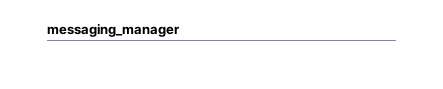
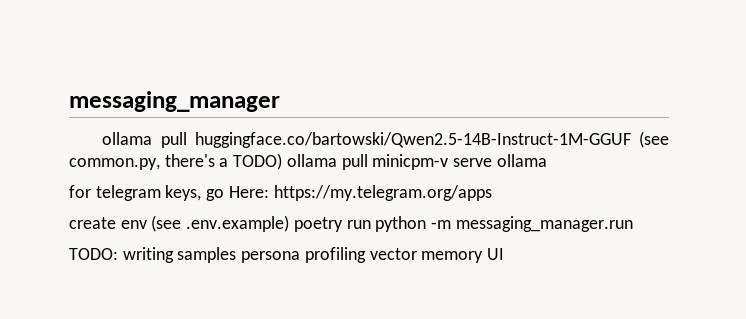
(180, 30) none -> [102,131,669,148] [69,153,547,170] [69,185,492,201] [69,215,633,232] [69,247,505,263] // ollama pull huggingface.co/bartowski/Qwen2.5-14B-Instruct-1M-GGUF (see common.py, there's a TODO) ollama pull minicpm-v serve ollama // for telegram keys, go Here: https://my.telegram.org/apps // create env (see .env.example) poetry run python -m messaging_manager.run // TODO: writing samples persona profiling vector memory UI

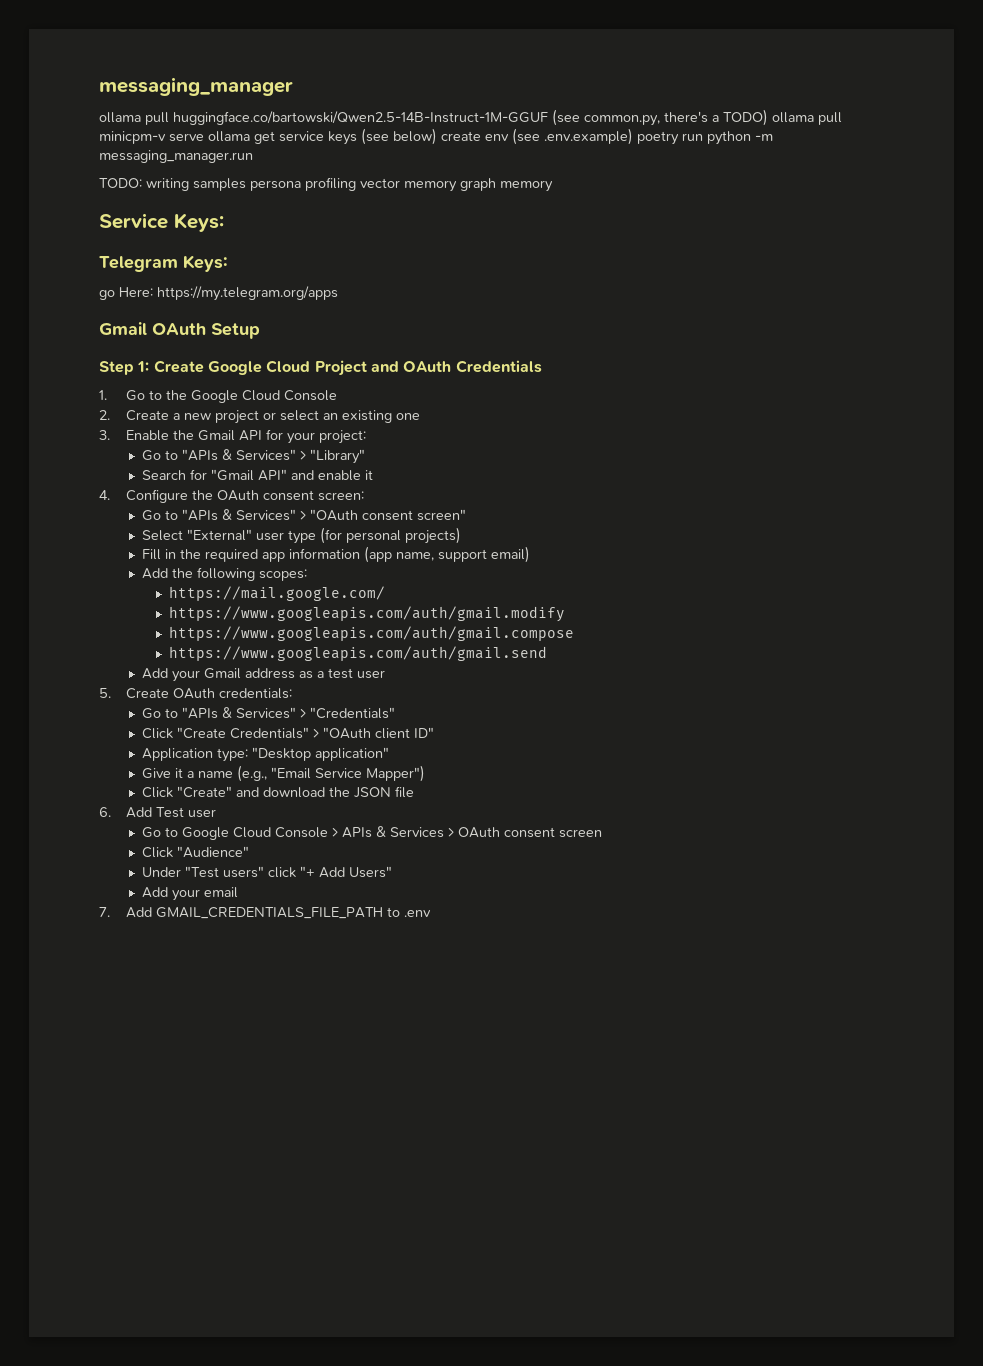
[69,185,492,201] // for telegram keys, go Here: https://my.telegram.org/apps // -> [254,128,437,145] get service keys (see below)
[487,248,505,260] UI -> [460,178,553,192] [99,213,224,232] [99,255,228,272] [99,286,338,301] [99,322,260,339] [99,360,542,376] [99,390,337,403] [99,410,420,424] [99,429,366,444] [141,449,365,464] [141,469,373,481] [99,489,364,503] [141,509,466,521] [141,527,461,544] [141,546,530,563] [141,567,307,581] [168,586,385,601] [168,606,565,622] [168,626,574,641] [168,646,547,661] [141,668,385,682] [99,688,292,699] [141,707,395,719] [141,727,434,739] [141,747,389,762] [141,765,425,782] [141,786,414,798] [99,807,216,818] [141,826,602,840] [141,846,249,858] [141,866,392,878] [141,887,238,901] [99,907,431,919] graph memory // Service Keys: // Telegram Keys: // go Here: https://my.telegram.org/apps // Gmail OAuth Setup // Step 1: Create Google Cloud Project and OAuth Credentials // 1. Go to the Google Cloud Console // 2. Create a new project or select an existing one // 3. Enable the Gmail API for your project: // Go to "APIs & Services" > "Library" // Search for "Gmail API" and enable it // 4. Configure the OAuth consent screen: // Go to "APIs & Services" > "OAuth consent screen" // Select "External" user type (for personal projects) // Fill in the required app information (app name, support email) // Add the following scopes: // https://mail.google.com/ // https://www.googleapis.com/auth/gmail.modify // https://www.googleapis.com/auth/gmail.compose // https://www.googleapis.com/auth/gmail.send // Add your Gmail address as a test user // 5. Create OAuth credentials: // Go to "APIs & Services" > "Credentials" // Click "Create Credentials" > "OAuth client ID" // Application type: "Desktop application" // Give it a name (e.g., "Email Service Mapper") // Click "Create" and download the JSON file // 6. Add Test user // Go to Google Cloud Console > APIs & Services > OAuth consent screen // Click "Audience" // Under "Test users" click "+ Add Users" // Add your email // 7. Add GMAIL_CREDENTIALS_FILE_PATH to .env

